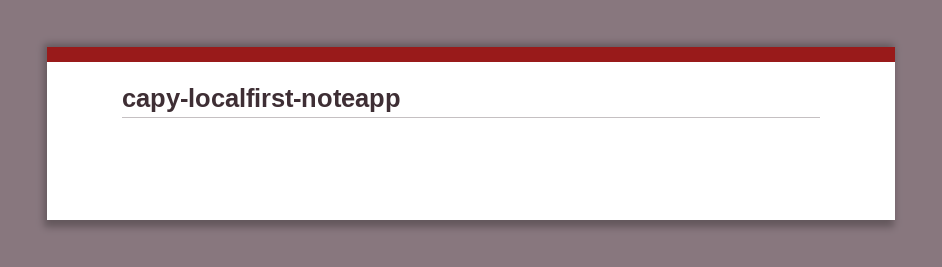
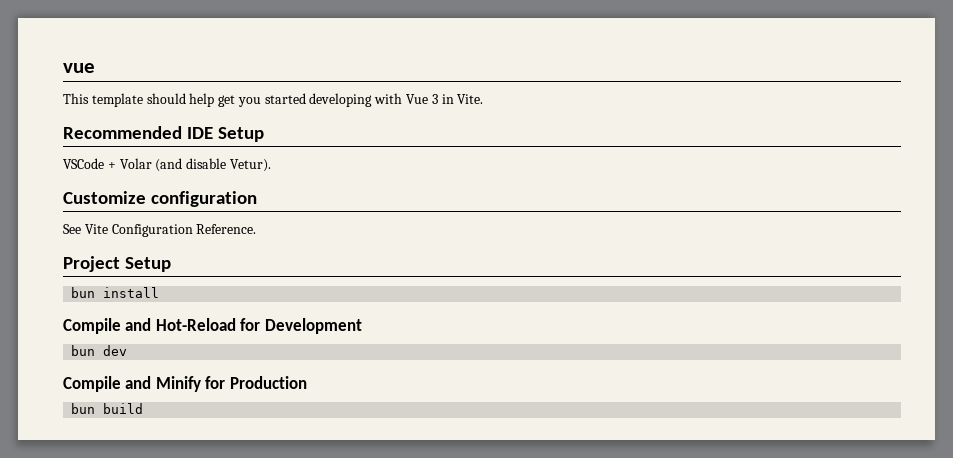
[122,88,401,112] capy-localfirst-noteapp -> [63,63,95,73] [63,93,484,107] [63,126,264,142] [63,158,271,172] [63,191,257,207] [63,224,257,237] [63,256,171,272] [71,287,160,298] [63,318,362,334] [71,345,128,356] [63,376,307,392] [71,403,144,414] vue // This template should help get you started developing with Vue 3 in Vite. // Recommended IDE Setup // VSCode + Volar (and disable Vetur). // Customize configuration // See Vite Configuration Reference. // Project Setup // bun install // Compile and Hot-Reload for Development // bun dev // Compile and Minify for Production // bun build

